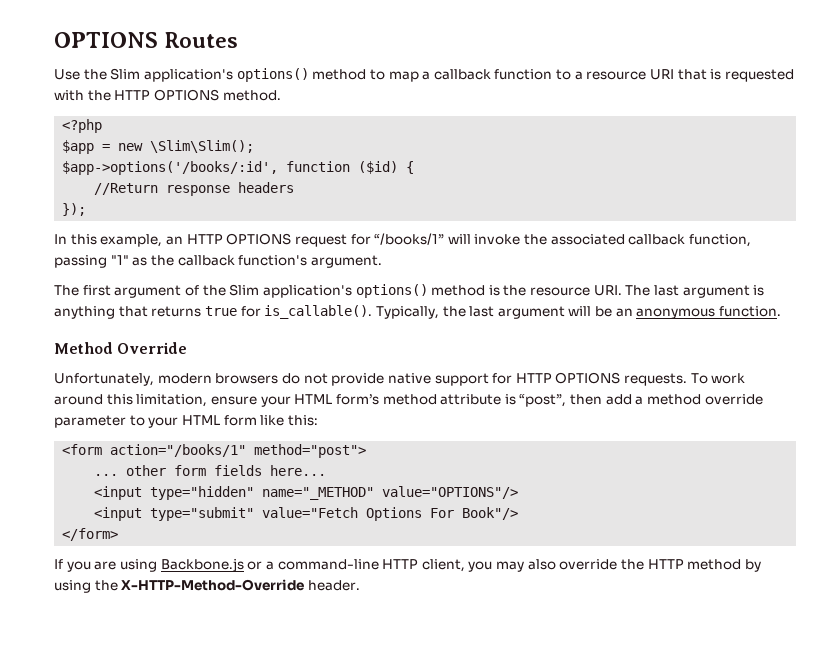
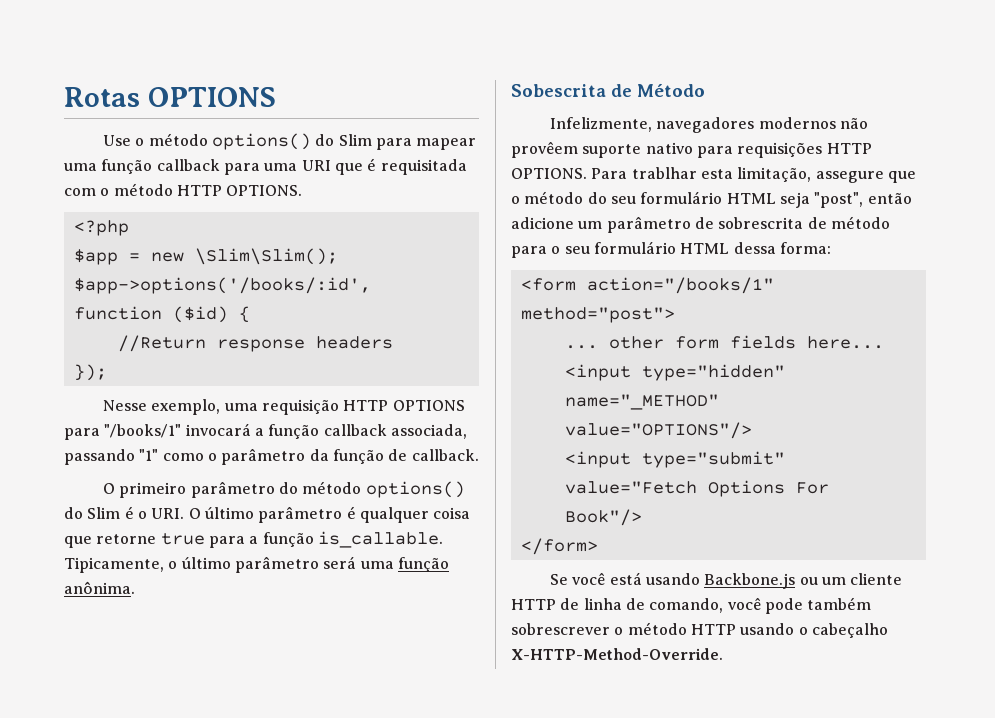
[54,32,239,48] OPTIONS Routes -> [64,87,276,107] Rotas OPTIONS
[83,68,794,82] [54,89,281,101] the Slim application's options() method to map a callback function to a resource URI that is requested with the HTTP OPTIONS method. -> [135,133,477,150] [64,158,467,175] [64,183,303,196] o método options() do Slim para mapear uma função callback para uma URI que é requisitada com o método HTTP OPTIONS.
[54,233,752,247] [54,255,382,268] [54,284,765,298] [54,305,782,319] [54,342,188,354] [54,372,746,386] [54,394,763,407] [54,415,318,428] In this example, an HTTP OPTIONS request for “/books/1” will invoke the associated callback function, passing "1" as the callback function's argument. // The first argument of the Slim application's options() method is the resource URI. The last argument is anything that returns true for is_callable(). Typically, the last argument will be an anonymous function. // Method Override // Unfortunately, modern browsers do not provide native support for HTTP OPTIONS requests. To work around this limitation, ensure your HTML form’s method attribute is “post”, then add a method override parameter to your HTML form like this: -> [103,399,465,415] [64,423,467,440] [64,448,479,465] [103,481,465,498] [64,506,471,523] [64,531,443,548] [64,556,449,573] [64,581,135,594] [511,83,705,97] [550,117,869,133] [511,141,872,158] [511,167,916,183] [511,191,912,208] [511,216,890,233] [511,241,831,258] Nesse exemplo, uma requisição HTTP OPTIONS para "/books/1" invocará a função callback associada, passando "1" como o parâmetro da função de callback. // O primeiro parâmetro do método options() do Slim é o URI. O último parâmetro é qualquer coisa que retorne true para a função is_callable. Tipicamente, o último parâmetro será uma função anônima. // Sobescrita de Método // Infelizmente, navegadores modernos não provêem suporte nativo para requisições HTTP OPTIONS. Para trablhar esta limitação, assegure que o método do seu formulário HTML seja "post", então adicione um parâmetro de sobrescrita de método para o seu formulário HTML dessa forma:
[54,558,761,572] [54,579,360,593] If you are using Backbone.js or a command-line HTTP client, you may also override the HTTP method by using the X-HTTP-Method-Override header. -> [550,572,903,589] [511,597,872,614] [511,622,888,638] [511,648,723,660] Se você está usando Backbone.js ou um cliente HTTP de linha de comando, você pode também sobrescrever o método HTTP usando o cabeçalho X-HTTP-Method-Override.

